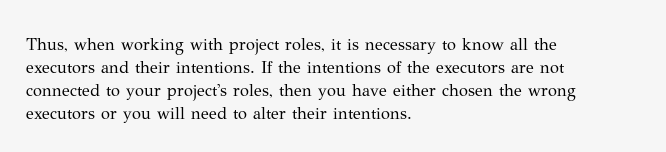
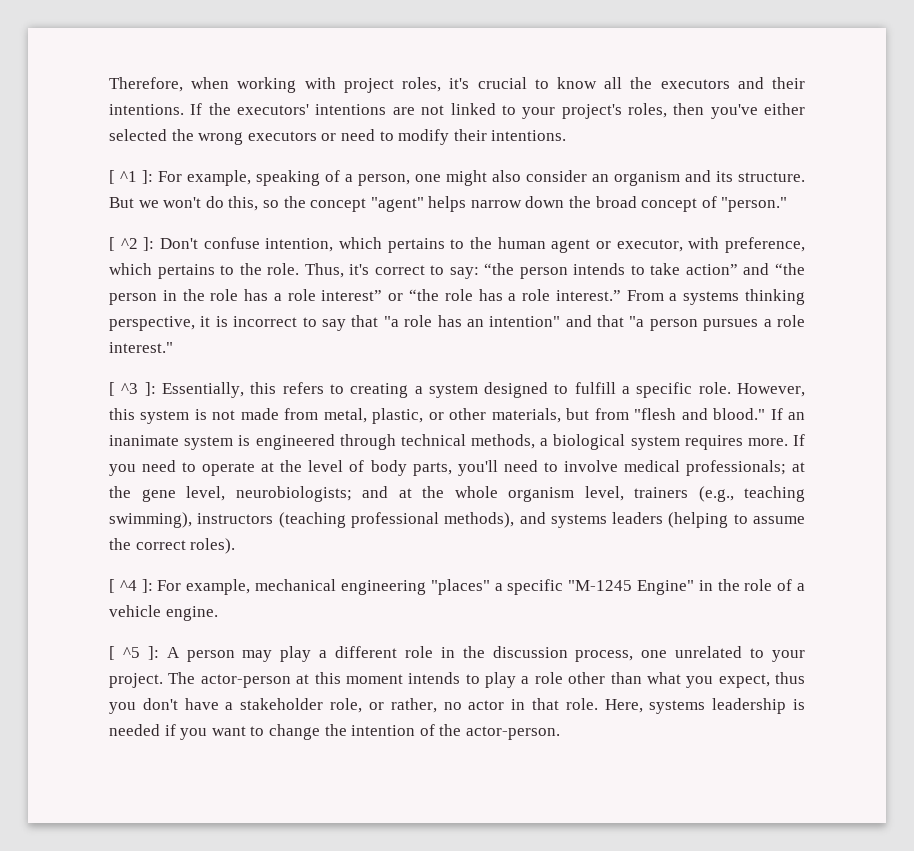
[26,38,68,52] Thus, -> [109,77,183,92] Therefore,
[331,39,436,54] it is necessary -> [449,77,527,89] it's crucial
[307,61,505,74] intentions of the executors -> [237,104,387,115] executors' intentions
[26,84,100,97] connected -> [450,103,496,115] linked
[318,84,493,100] you have either chosen -> [710,103,805,119] [109,129,167,141] you've either selected
[123,107,412,123] you will need to alter their intentions. -> [340,129,567,145] [109,170,805,186] [109,196,788,212] [109,237,805,253] [109,263,805,279] [109,289,806,305] [109,315,806,331] [109,342,173,353] [109,382,805,398] [109,408,805,424] [109,434,805,450] [109,460,805,476] [109,486,805,502] [109,512,805,528] [109,538,236,554] [109,579,805,595] [109,605,218,621] [109,646,805,662] [109,672,805,688] [109,698,805,714] [109,724,560,740] need to modify their intentions. // [ ^1 ]: For example, speaking of a person, one might also consider an organism and its structure. But we won't do this, so the concept "agent" helps narrow down the broad concept of "person." // [ ^2 ]: Don't confuse intention, which pertains to the human agent or executor, with preference, which pertains to the role. Thus, it's correct to say: “the person intends to take action” and “the person in the role has a role interest” or “the role has a role interest.” From a systems thinking perspective, it is incorrect to say that "a role has an intention" and that "a person pursues a role interest." // [ ^3 ]: Essentially, this refers to creating a system designed to fulfill a specific role. However, this system is not made from metal, plastic, or other materials, but from "flesh and blood." If an inanimate system is engineered through technical methods, a biological system requires more. If you need to operate at the level of body parts, you'll need to involve medical professionals; at the gene level, neurobiologists; and at the whole organism level, trainers (e.g., teaching swimming), instructors (teaching professional methods), and systems leaders (helping to assume the correct roles). // [ ^4 ]: For example, mechanical engineering "places" a specific "M-1245 Engine" in the role of a vehicle engine. // [ ^5 ]: A person may play a different role in the discussion process, one unrelated to your project. The actor-person at this moment intends to play a role other than what you expect, thus you don't have a stakeholder role, or rather, no actor in that role. Here, systems leadership is needed if you want to change the intention of the actor-person.

